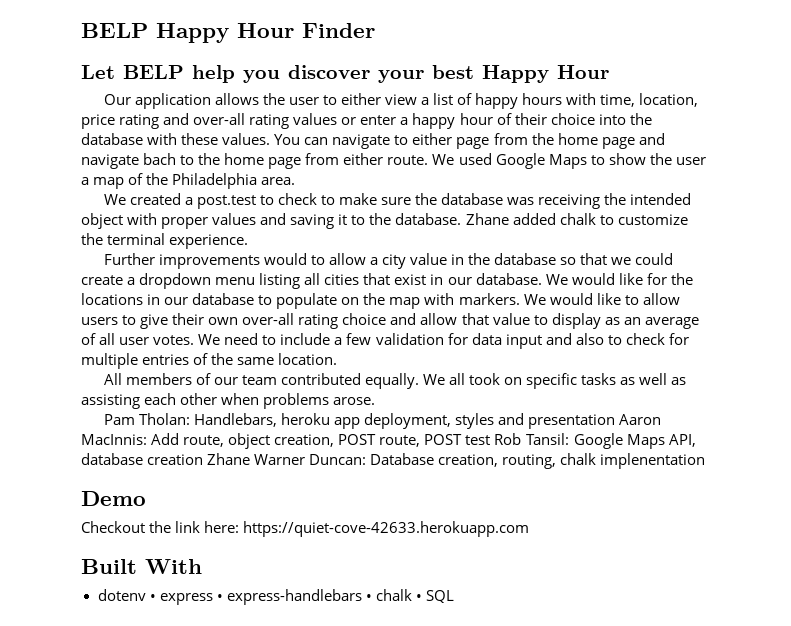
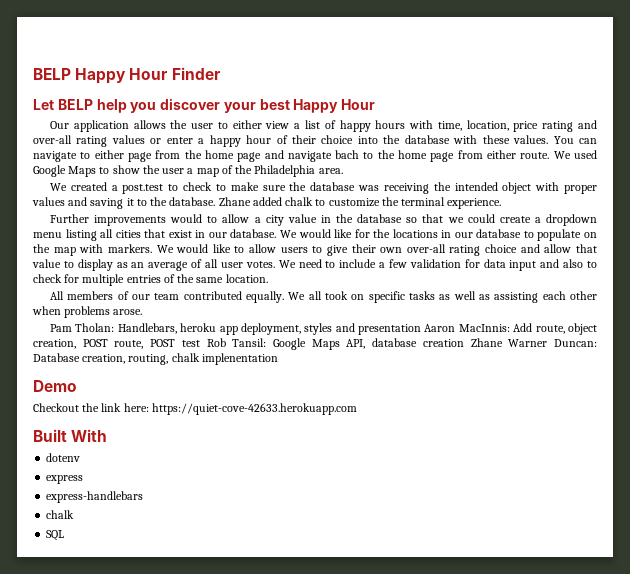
[149,594,156,601] • -> (81, 457) //
[216,594,223,601] • -> (84, 479) //
[365,589,422,601] • chalk • -> [46,510,75,519] // chalk //

